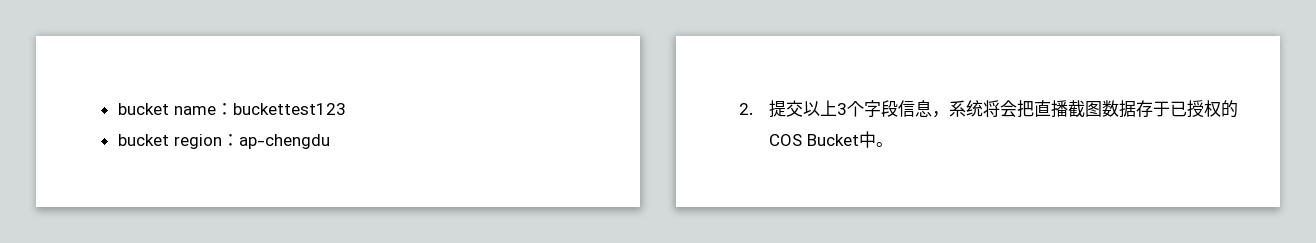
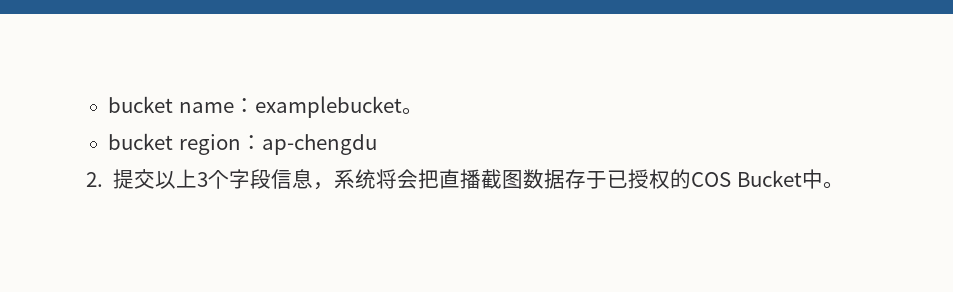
[232,103,346,115] buckettest123 -> [254,96,423,118] examplebucket。

